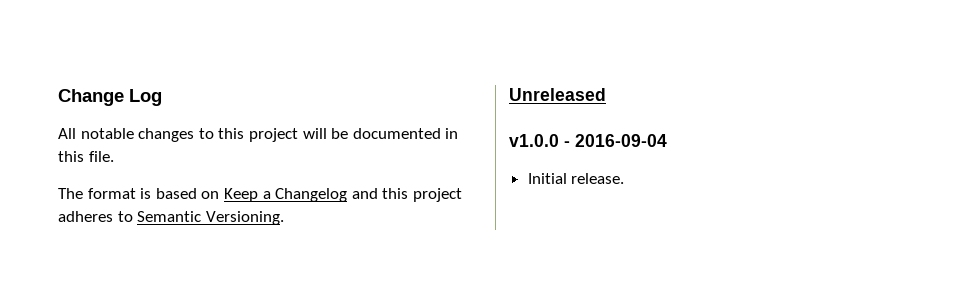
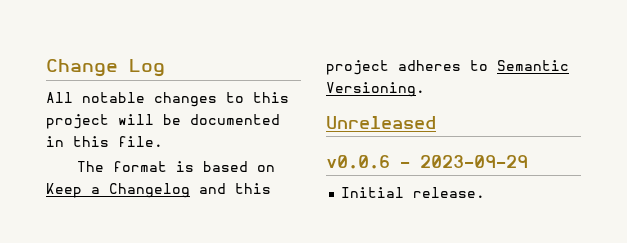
[509,134,667,147] v1.0.0 - 2016-09-04 -> [326,155,528,169] v0.0.6 - 2023-09-29

